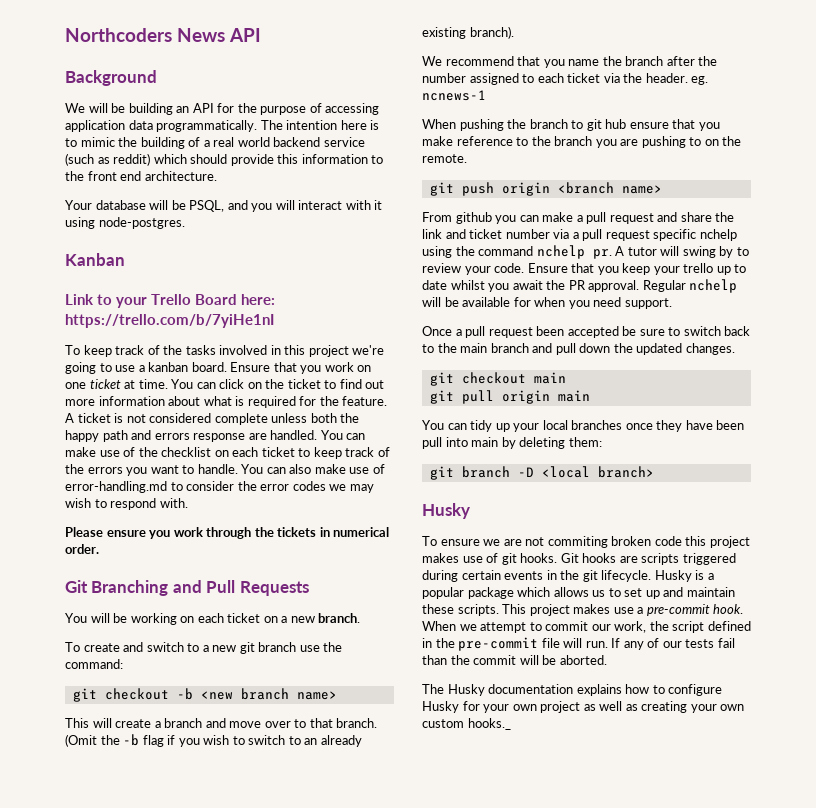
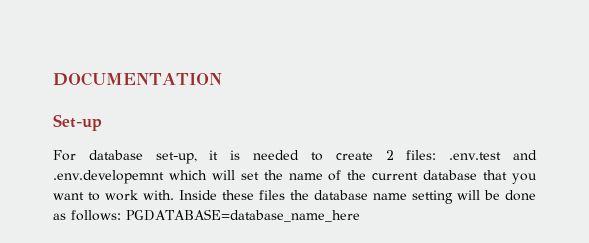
[65,28,261,42] [65,70,157,86] [65,103,380,115] [65,120,380,132] [65,137,365,149] [65,153,384,166] [65,171,217,181] [65,200,383,212] [65,217,185,229] [65,253,125,266] [65,294,275,308] [65,314,274,328] [65,345,385,357] [65,362,372,374] [65,379,385,389] [65,396,388,408] [65,413,360,425] [65,430,366,442] [65,447,390,459] [65,464,385,476] [65,481,374,493] [65,498,188,510] [65,527,390,539] [65,544,99,554] [65,580,309,596] [65,613,361,625] [65,642,343,654] [65,659,123,669] [72,688,337,702] [65,718,378,728] [65,734,362,747] [422,26,514,39] [422,56,718,68] [422,73,709,85] [422,90,486,101] [422,119,720,131] [422,136,742,148] [422,154,467,163] [429,182,662,196] [422,212,735,224] [422,229,737,241] [422,245,749,259] [422,263,747,275] [422,279,738,293] [422,297,672,309] [422,326,751,338] [422,343,735,355] [429,372,566,386] [429,390,590,404] [422,420,745,432] [422,437,602,449] [429,466,654,480] [422,503,470,519] [422,536,750,548] [422,553,736,565] [422,570,714,582] [422,587,735,599] [422,604,744,616] [422,621,751,633] [422,637,735,651] [422,655,607,665] [422,684,723,696] [422,701,745,713] [422,718,511,730] Northcoders News API // Background // We will be building an API for the purpose of accessing application data programmatically. The intention here is to mimic the building of a real world backend service (such as reddit) which should provide this information to the front end architecture. // Your database will be PSQL, and you will interact with it using node-postgres. // Kanban // Link to your Trello Board here: https://trello.com/b/7yiHe1nI // To keep track of the tasks involved in this project we're going to use a kanban board. Ensure that you work on one ticket at time. You can click on the ticket to find out more information about what is required for the feature. A ticket is not considered complete unless both the happy path and errors response are handled. You can make use of the checklist on each ticket to keep track of the errors you want to handle. You can also make use of error-handling.md to consider the error codes we may wish to respond with. // Please ensure you work through the tickets in numerical order. // Git Branching and Pull Requests // You will be working on each ticket on a new branch. // To create and switch to a new git branch use the command: // git checkout -b <new branch name> // This will create a branch and move over to that branch. (Omit the -b flag if you wish to switch to an already existing branch). // We recommend that you name the branch after the number assigned to each ticket via the header. eg. ncnews-1 // When pushing the branch to git hub ensure that you make reference to the branch you are pushing to on the remote. // git push origin <branch name> // From github you can make a pull request and share the link and ticket number via a pull request specific nchelp using the command nchelp pr. A tutor will swing by to review your code. Ensure that you keep your trello up to date whilst you await the PR approval. Regular nchelp will be available for when you need support. // Once a pull request been accepted be sure to switch back to the main branch and pull down the updated changes. // git checkout main // git pull origin main // You can tidy up your local branches once they have been pull into main by deleting them: // git branch -D <local branch> // Husky // To ensure we are not commiting broken code this project makes use of git hooks. Git hooks are scripts triggered during certain events in the git lifecycle. Husky is a popular package which allows us to set up and maintain these scripts. This project makes use a pre-commit hook. When we attempt to commit our work, the script defined in the pre-commit file will run. If any of our tests fail than the commit will be aborted. // The Husky documentation explains how to configure Husky for your own project as well as creating your own custom hooks._ -> [53,72,222,86] [53,114,102,131] [53,150,537,164] [53,170,538,184] [53,190,536,204] [53,209,360,222] DOCUMENTATION // Set-up // For database set-up, it is needed to create 2 files: .env.test and .env.developemnt which will set the name of the current database that you want to work with. Inside these files the database name setting will be done as follows: PGDATABASE=database_name_here

